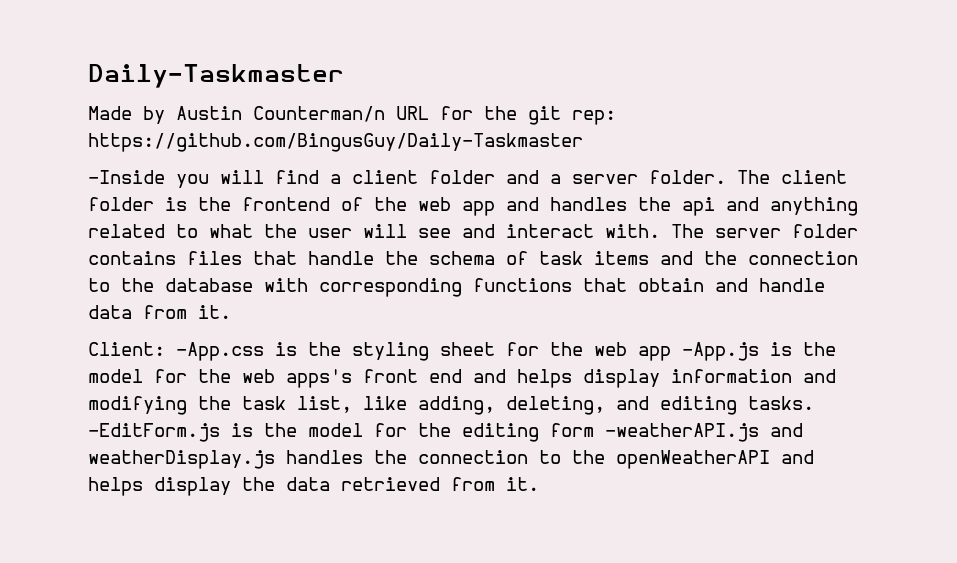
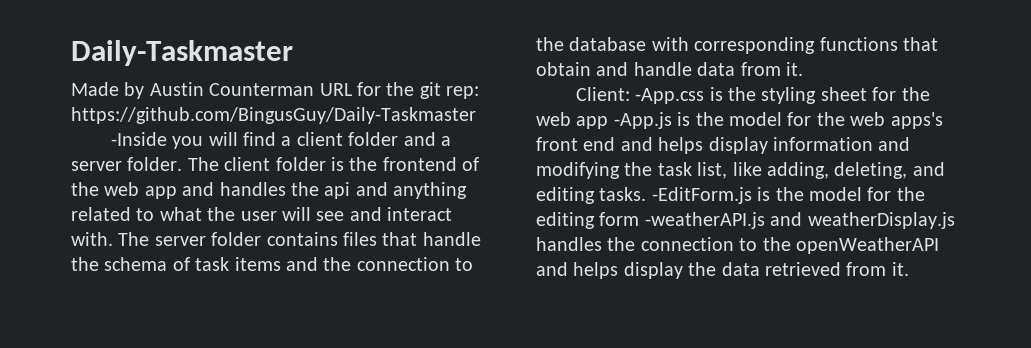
[253,106,385,122] Counterman/n -> [209,83,315,96] Counterman

